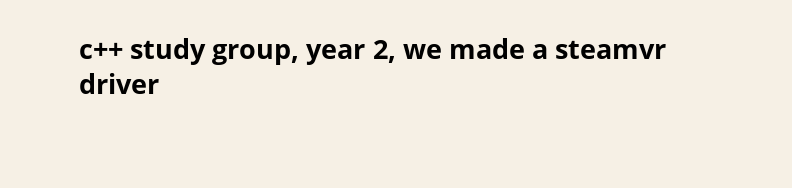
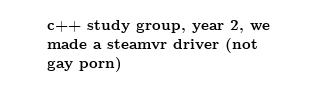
(159, 83) none -> [225,38,258,53] [47,57,122,72] (not gay porn)

